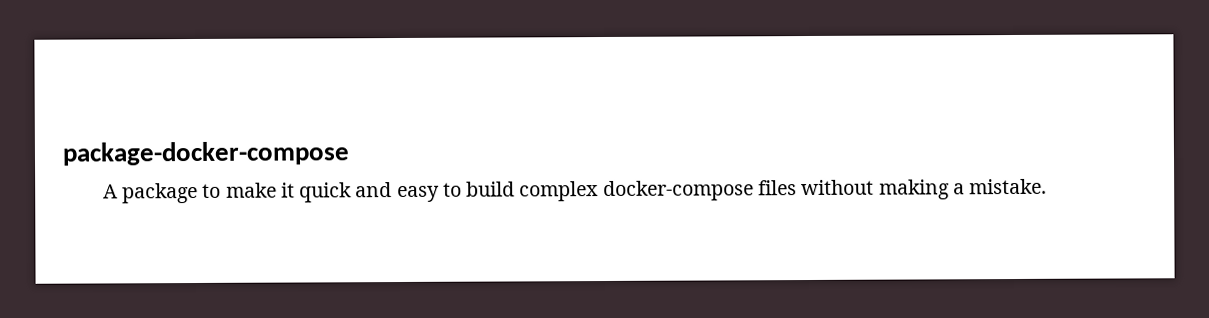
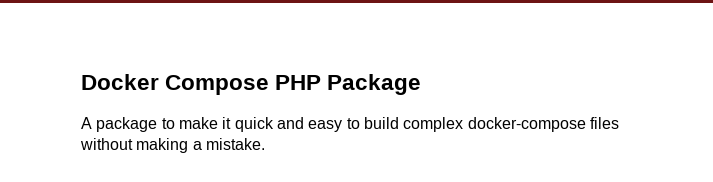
[62,141,350,166] package-docker-compose -> [81,74,422,95] Docker Compose PHP Package

